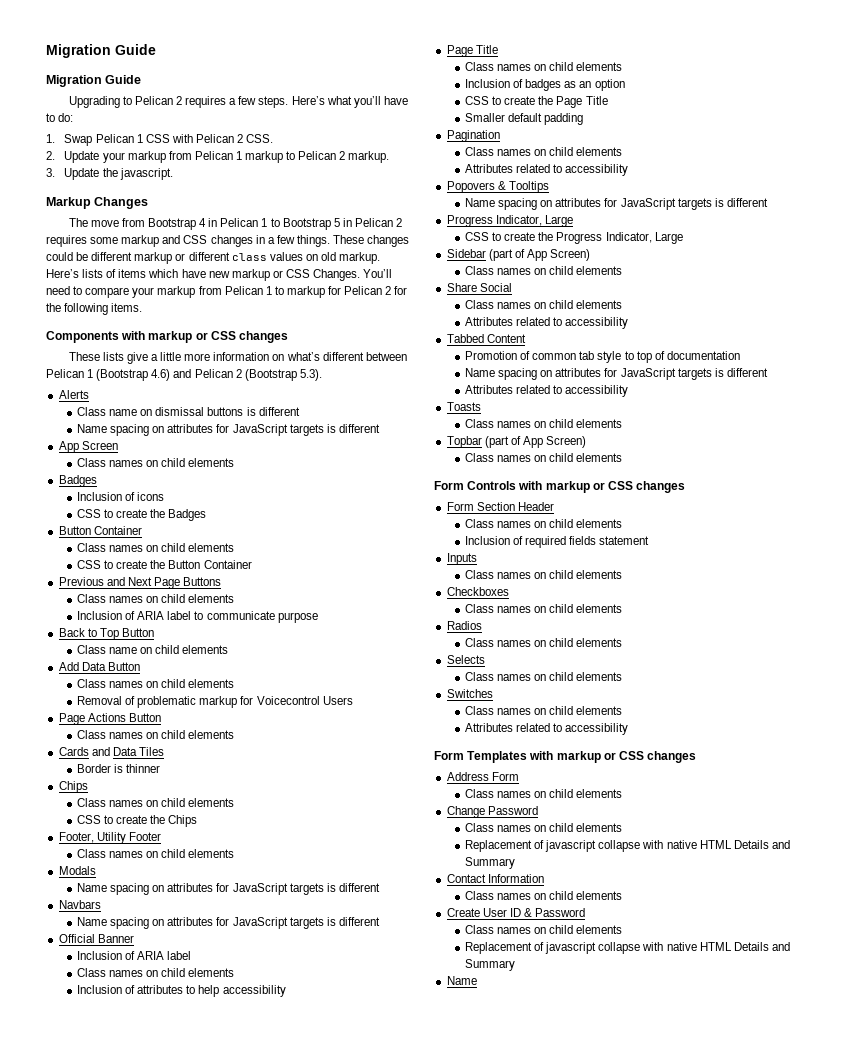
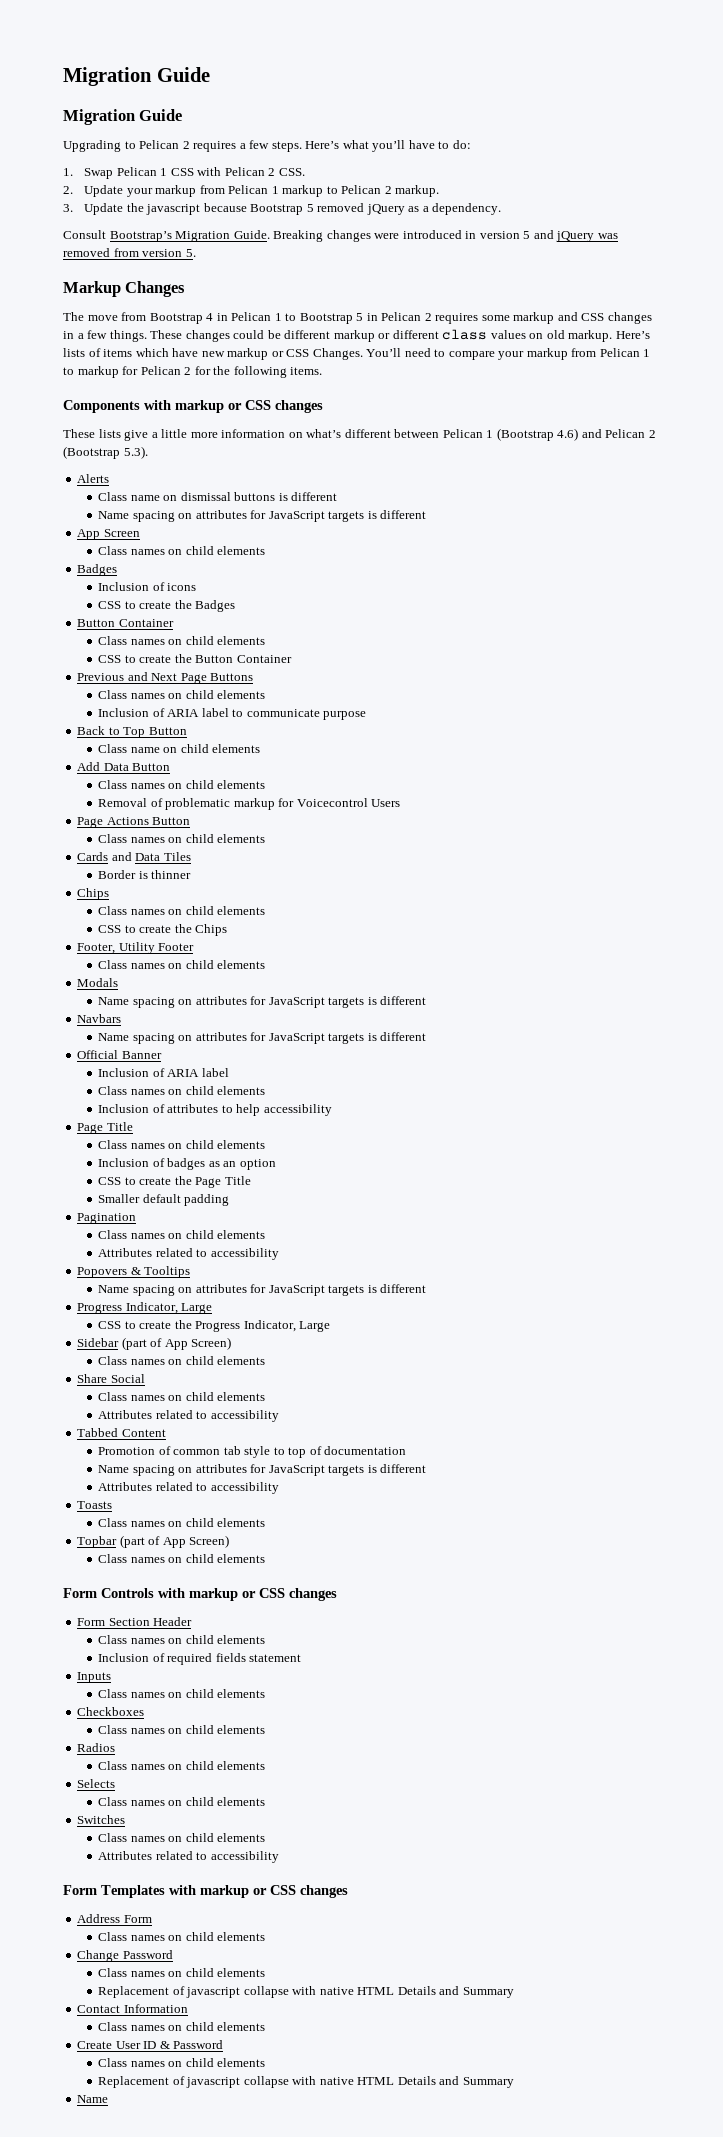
[119,168,173,180] javascript. -> [146,203,502,215] [63,230,618,242] [63,248,196,257] javascript because Bootstrap 5 removed jQuery as a dependency. // Consult Bootstrap’s Migration Guide. Breaking changes were introduced in version 5 and jQuery was removed from version 5.

